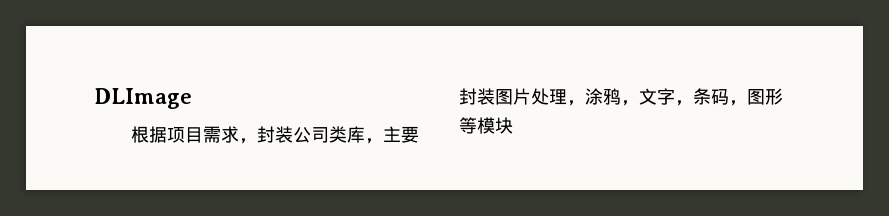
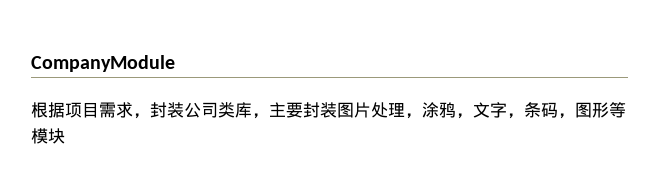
[94,88,192,109] DLImage -> [31,55,175,72] CompanyModule

